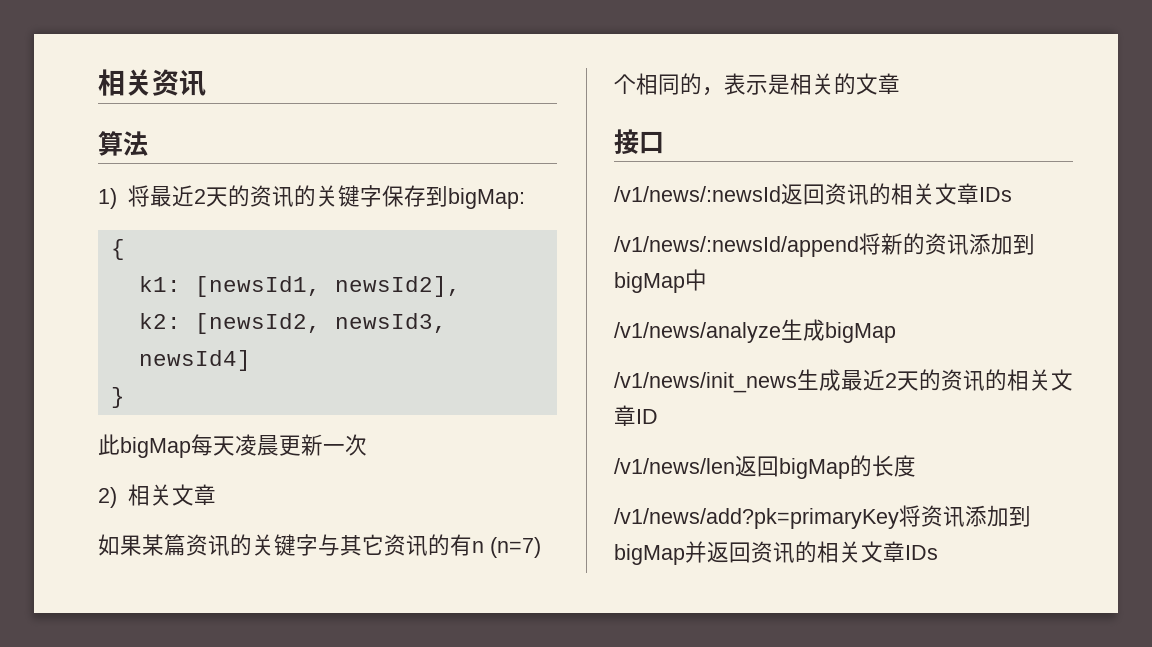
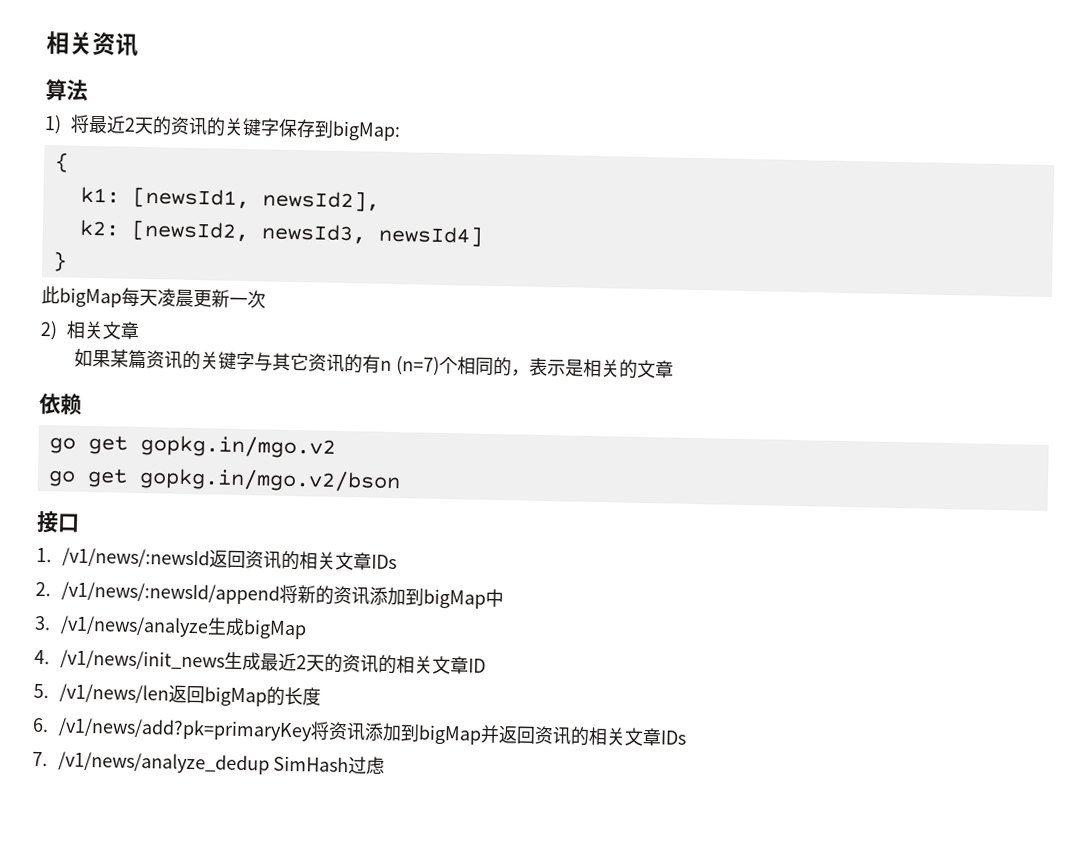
(900, 83) none -> [39,392,82,415] [48,433,336,459] [47,466,401,494] // 依赖 // go get gopkg.in/mgo.v2 // go get gopkg.in/mgo.v2/bson
(664, 142) none -> [36,547,52,563] 1.
(1012, 194) none -> [35,581,51,597] 2.
(707, 280) none -> [34,615,51,631] 3.
(896, 332) none -> [34,649,50,665] 4.
(658, 416) none -> [33,683,49,699] 5.
(916, 466) none -> [32,717,49,733] 6.
(938, 552) none -> [32,751,386,775] // 7. /v1/news/analyze_dedup SimHash过虑

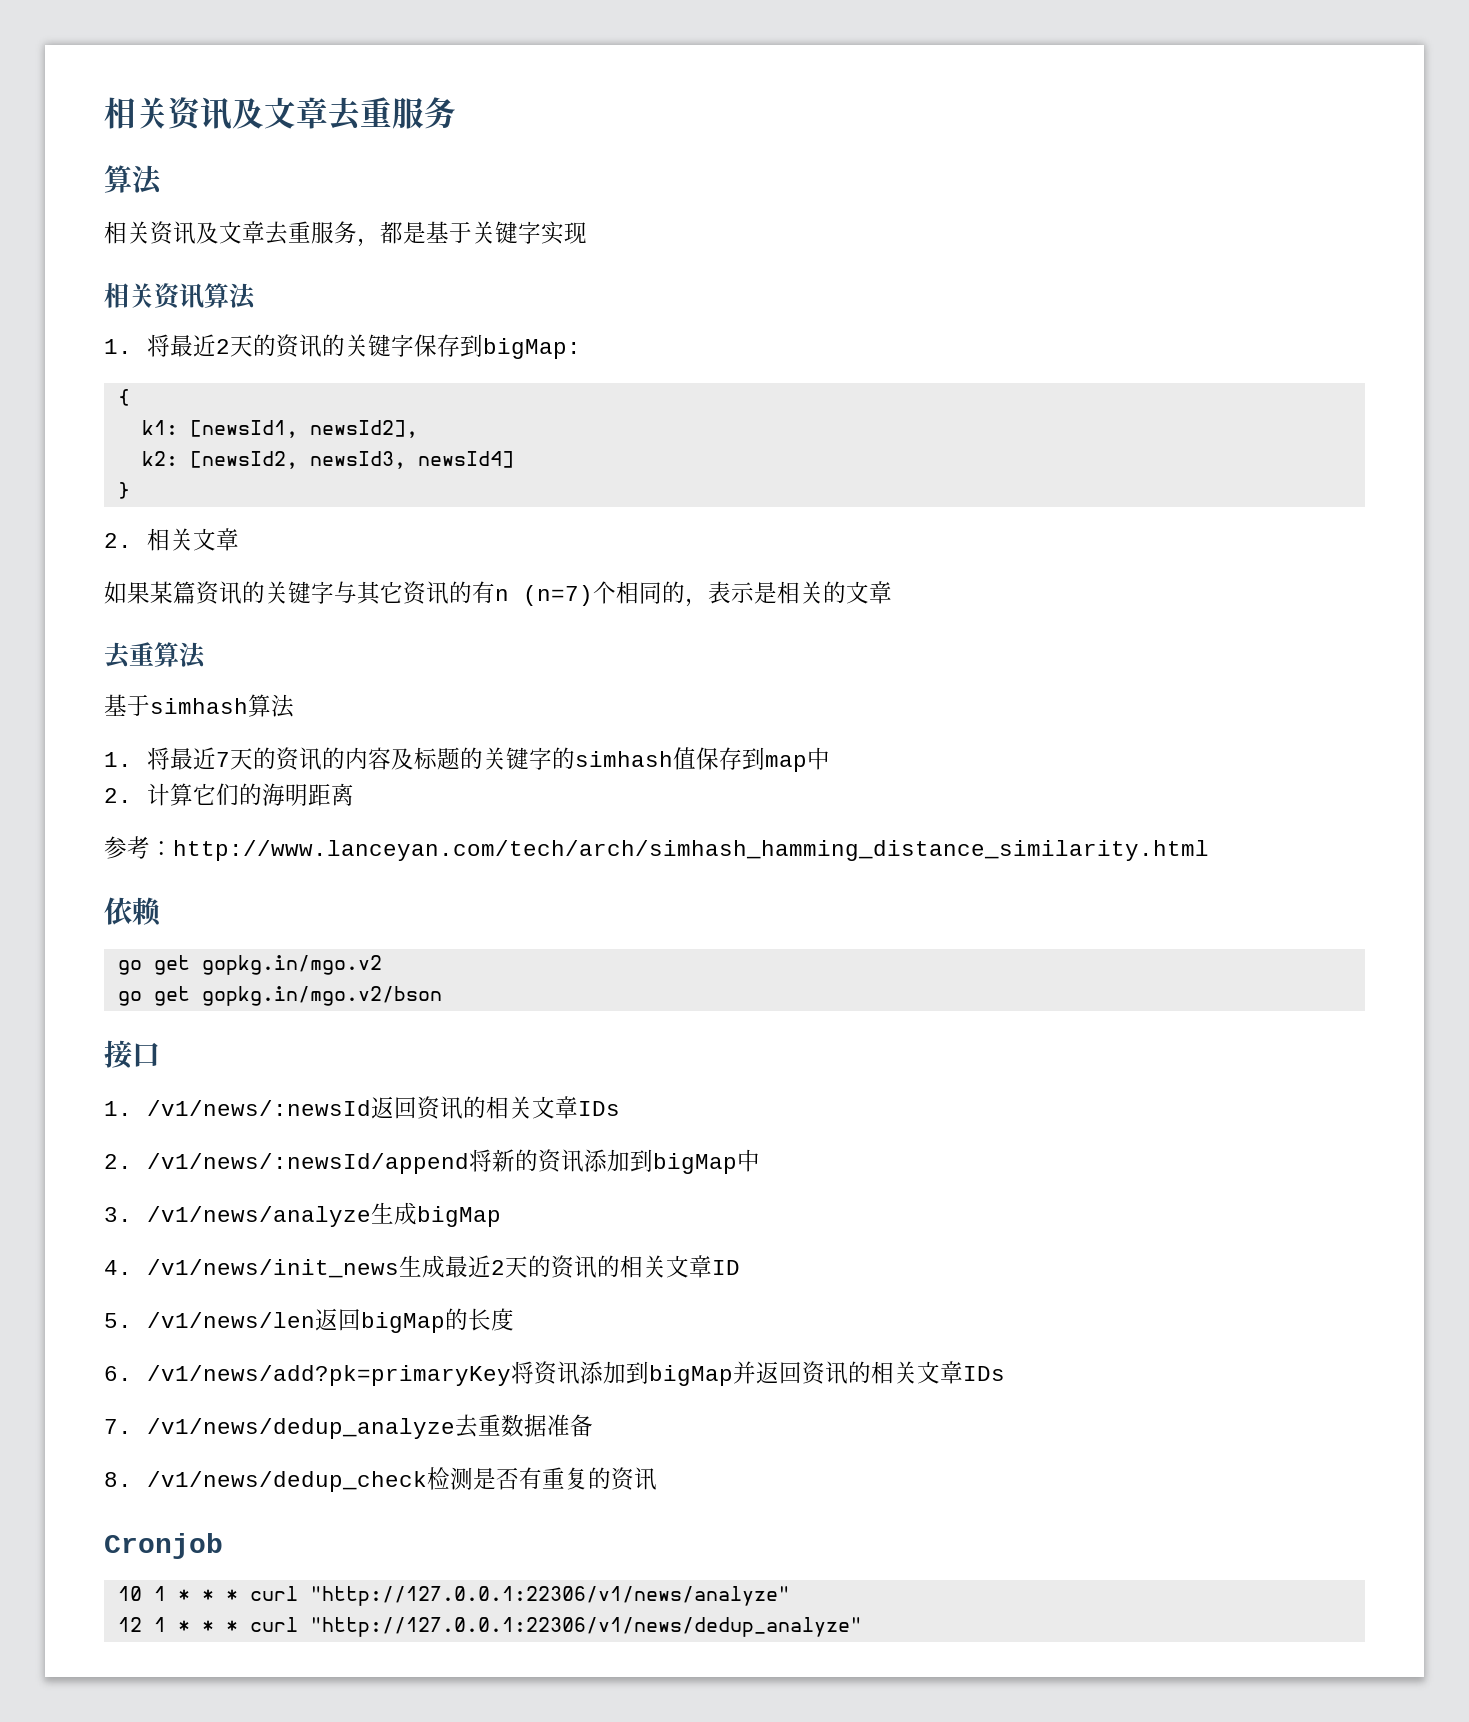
[46,31,139,57] [45,79,88,101] [44,115,62,135] 相关资讯 // 算法 // 1) -> [104,97,456,131] [104,165,163,195] [104,221,587,247] [104,282,256,310] [104,339,132,354] 相关资讯及文章去重服务 // 算法 // 相关资讯及文章去重服务，都是基于关键字实现 // 相关资讯算法 // 1.
[41,285,266,309] [40,320,58,341] 此bigMap每天凌晨更新一次 // 2) -> [104,533,132,548] 2.
(675, 369) none -> [104,642,206,669] [104,694,294,718] [104,747,830,772] [104,783,354,806] [104,836,1209,861] // 去重算法 // 基于simhash算法 // 1.将最近7天的资讯的内容及标题的关键字的simhash值保存到map中 // 2.计算它们的海明距离 // 参考：http://www.lanceyan.com/tech/arch/simhash_hamming_distance_similarity.html
[57,751,386,775] /v1/news/analyze_dedup SimHash过虑 -> [146,1414,593,1439] [104,1467,657,1492] [104,1533,223,1559] [117,1586,790,1606] [117,1617,862,1637] /v1/news/dedup_analyze去重数据准备 // 8. /v1/news/dedup_check检测是否有重复的资讯 // Cronjob // 10 1 * * * curl "http://127.0.0.1:22306/v1/news/analyze" // 12 1 * * * curl "http://127.0.0.1:22306/v1/news/dedup_analyze"

